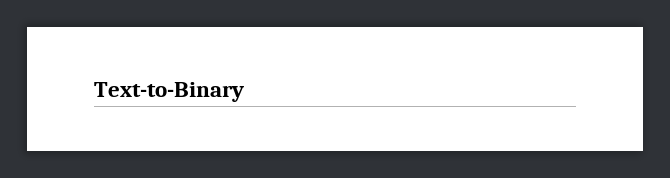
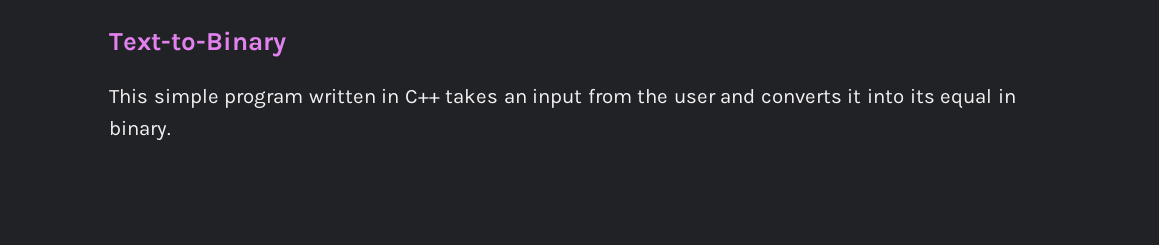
(244, 92) none -> [109,88,1016,109] [109,120,171,141] // This simple program written in C++ takes an input from the user and converts it into its equal in binary.

